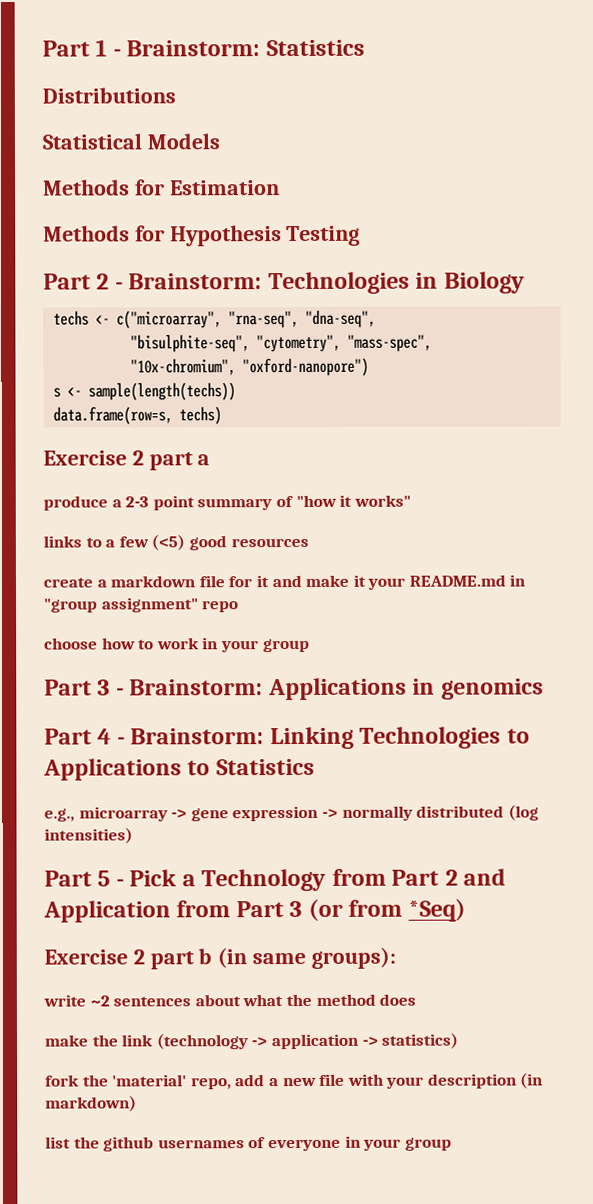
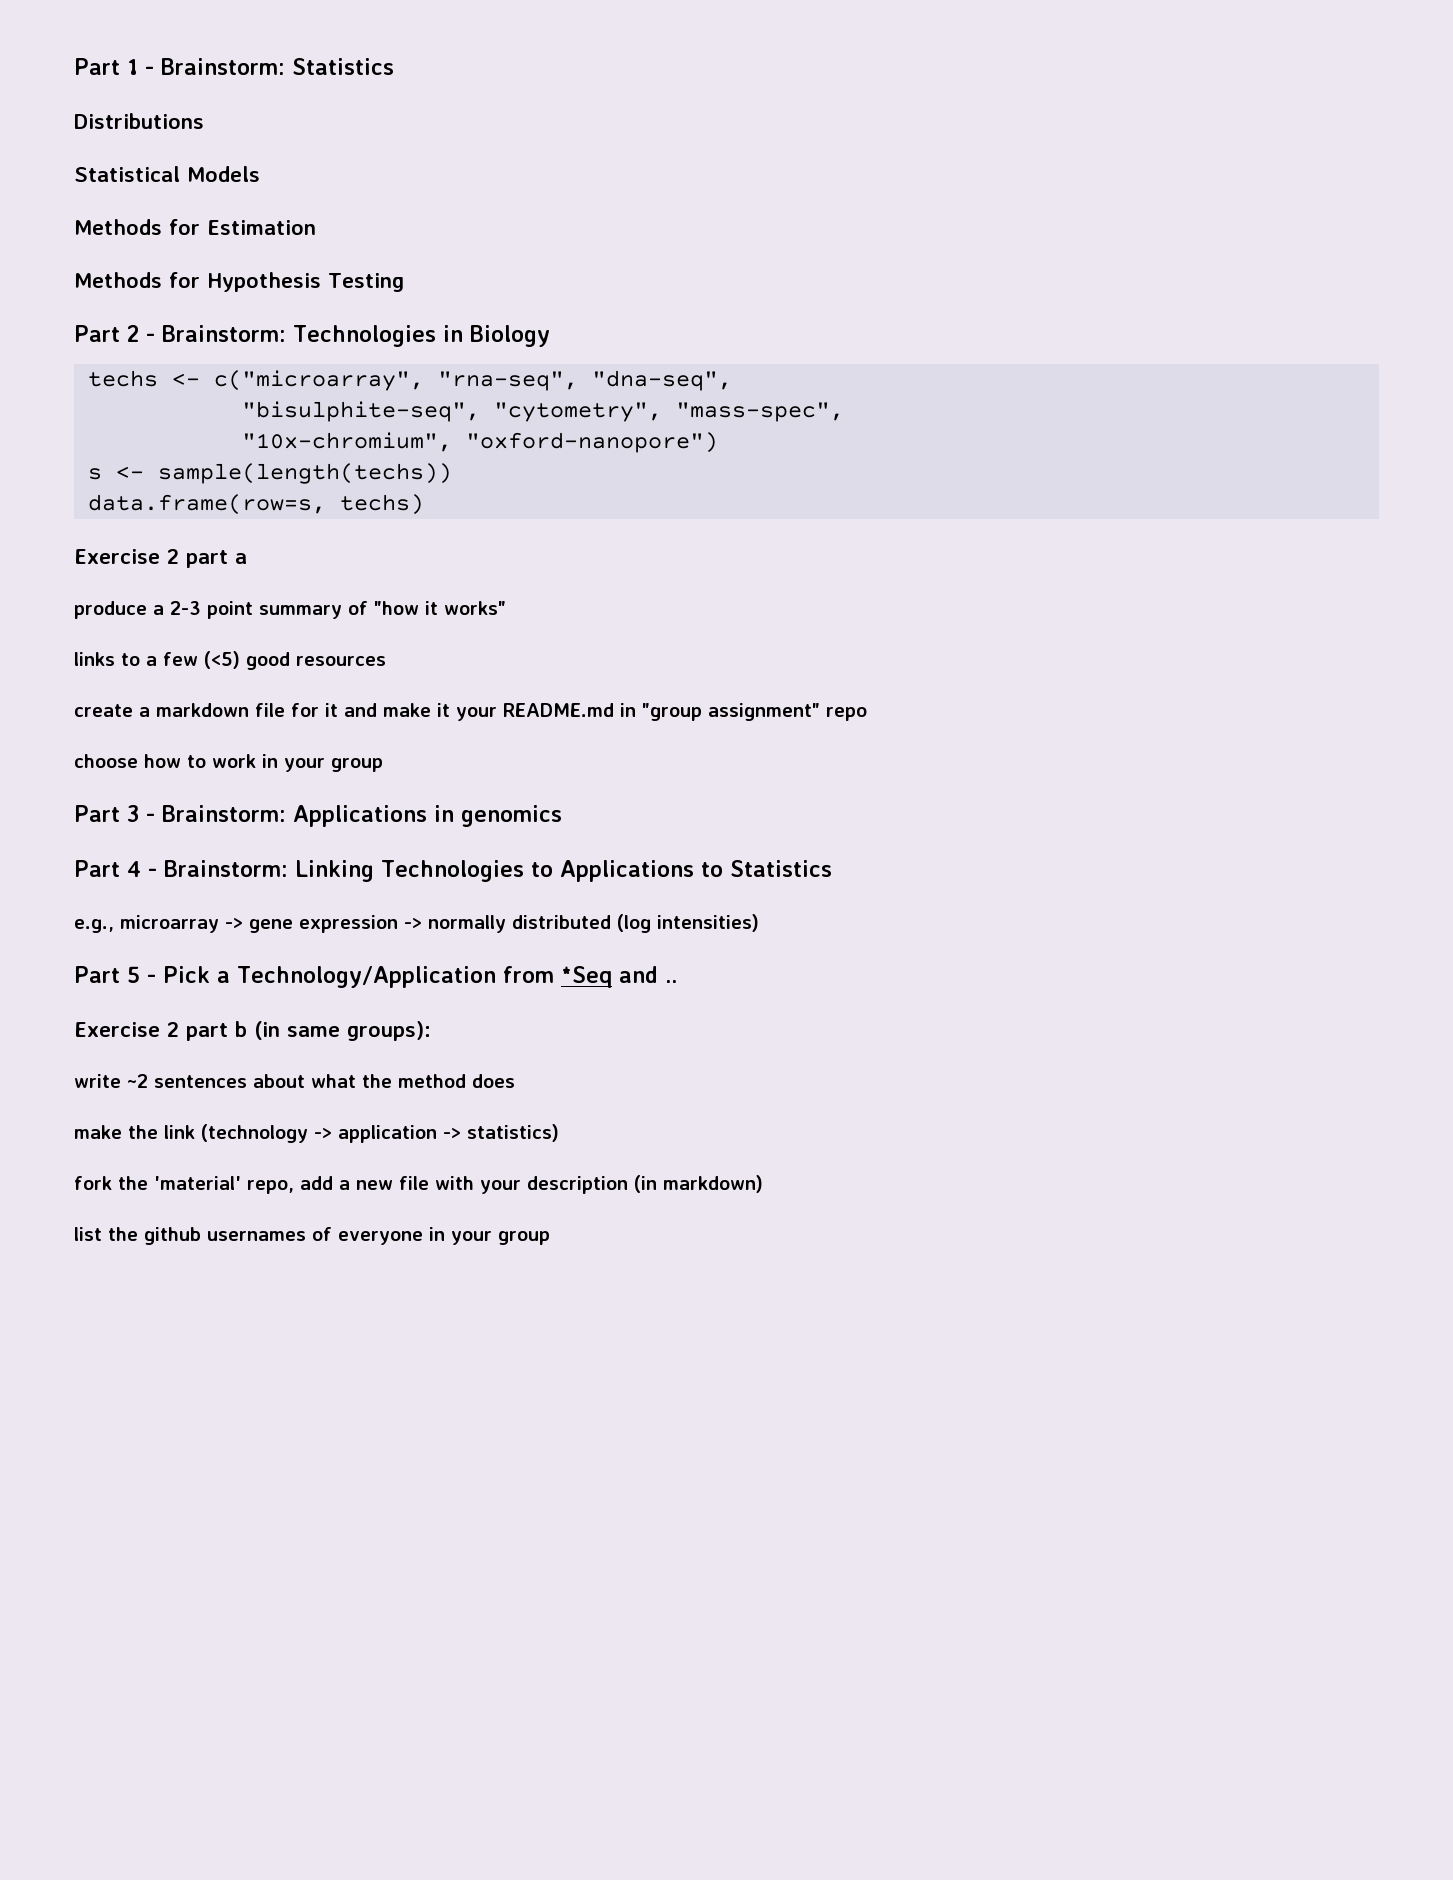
[201,868,507,892] [43,898,466,923] Technology from Part 2 and Application from Part 3 (or from *Seq) -> [237,966,677,988] Technology/Application from *Seq and ..

